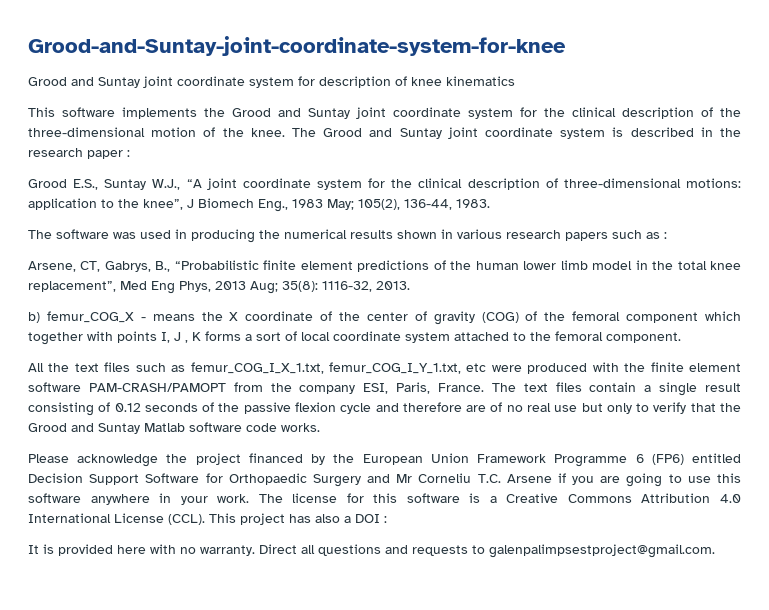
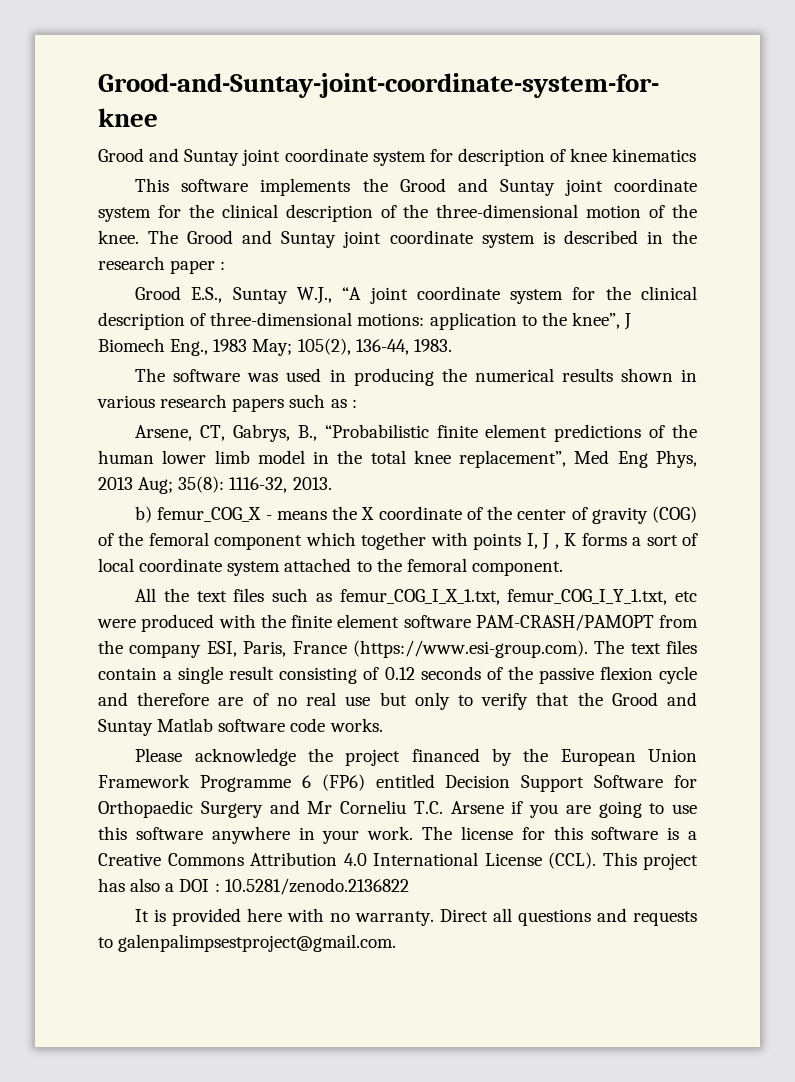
[437,383,484,392] France. -> [292,640,588,658] France (https://www.esi-group.com).
(387, 519) none -> [224,878,409,895] 10.5281/zenodo.2136822

